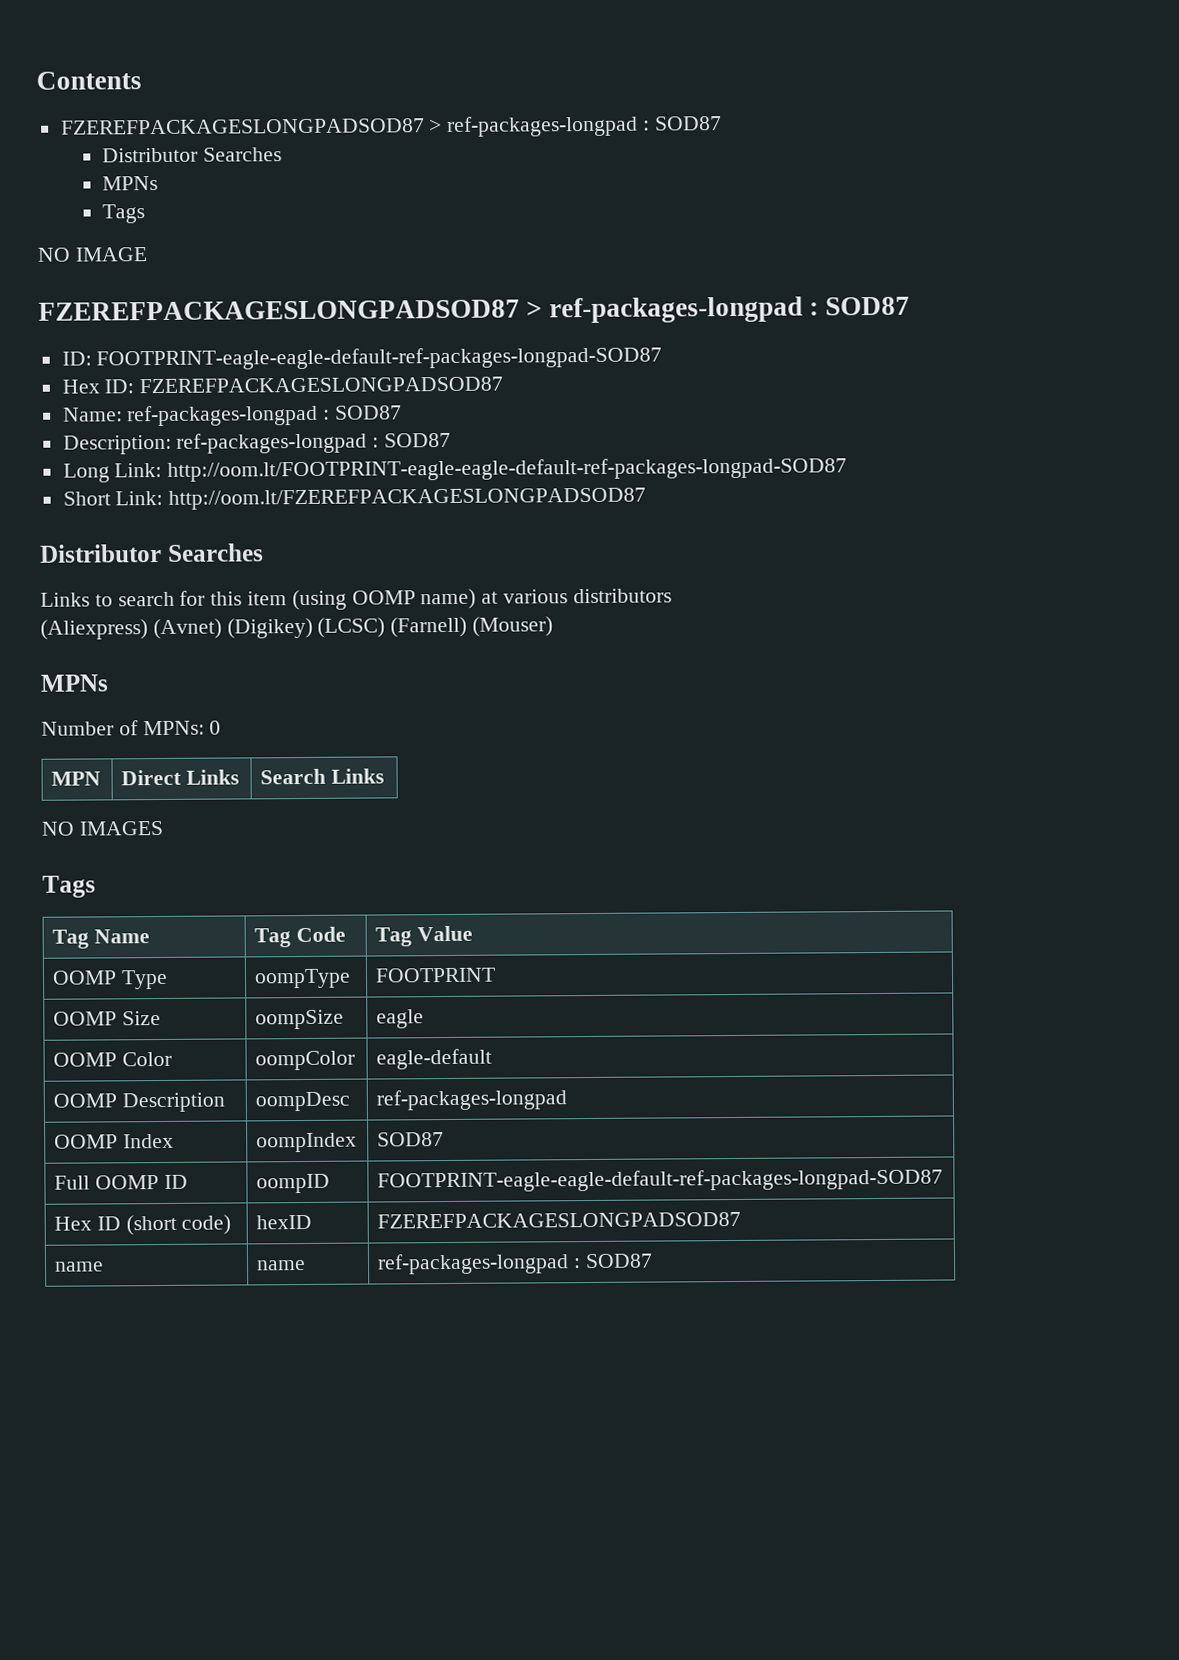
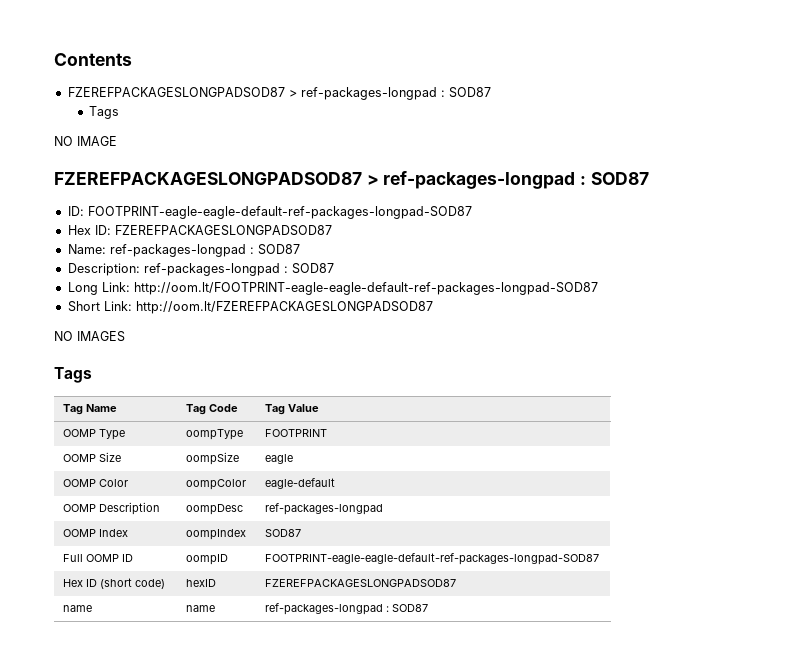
[102,147,282,163] [102,175,159,191] // Distributor Searches // MPNs -> (491, 92) none
[39,543,264,563] [40,588,672,611] [40,616,554,640] [40,674,109,692] [41,720,222,736] [51,771,102,786] [121,769,239,786] [260,768,384,785] // Distributor Searches // Links to search for this item (using OOMP name) at various distributors // (Aliexpress) (Avnet) (Digikey) (LCSC) (Farnell) (Mouser) // MPNs // Number of MPNs: 0 // MPN | Direct Links | Search Links -> (433, 307) none

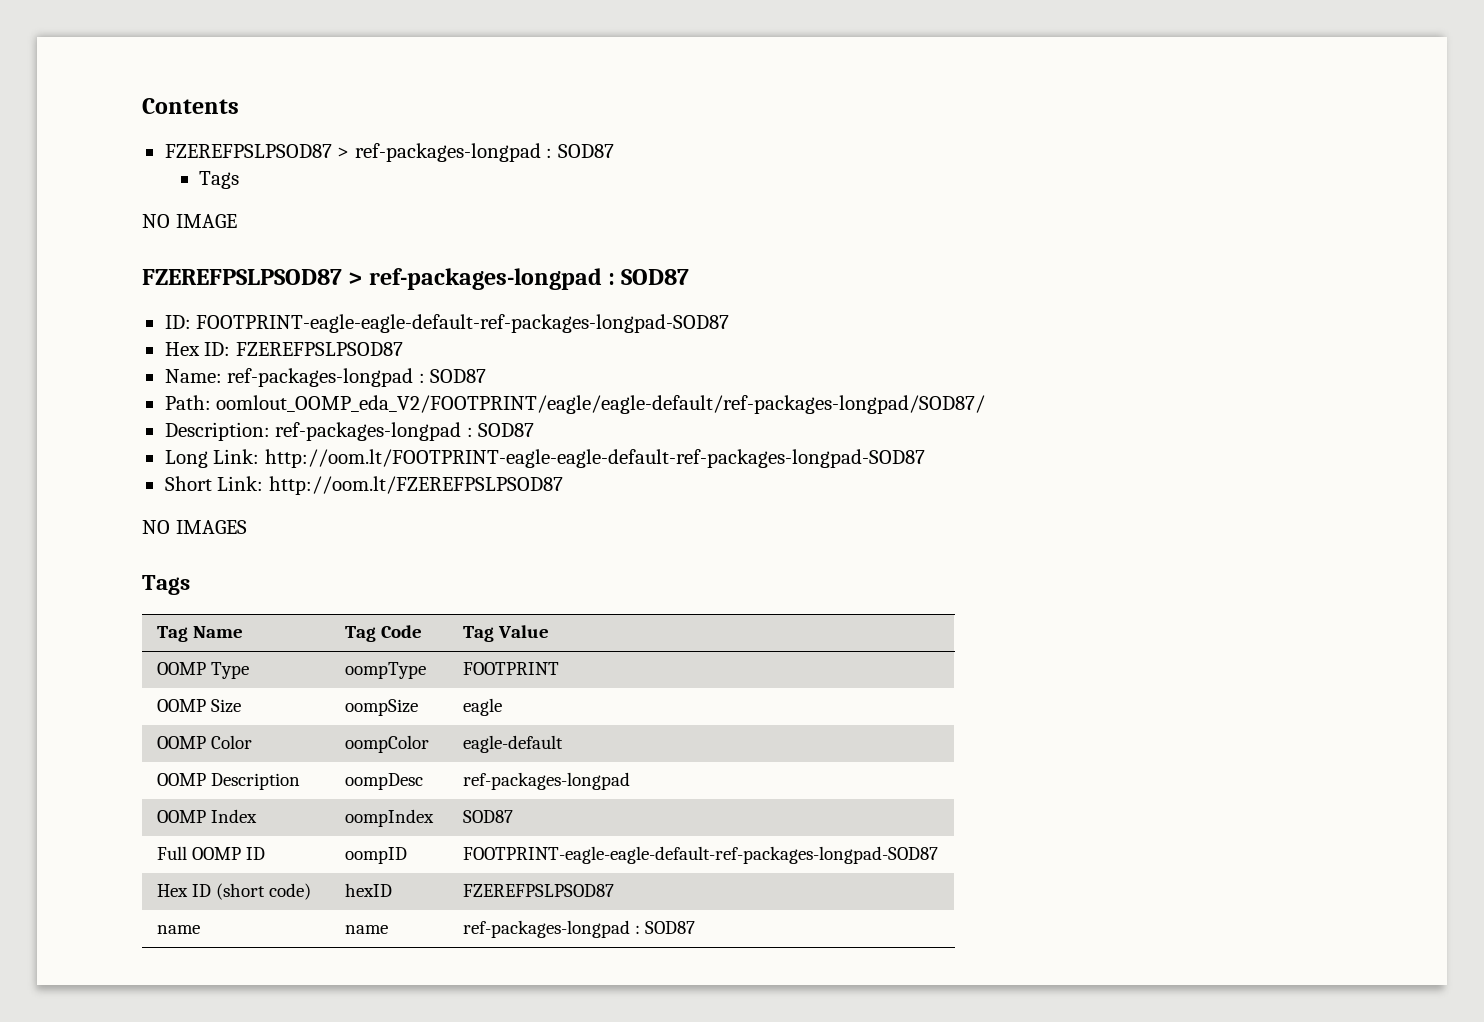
[67,87,285,98] FZEREFPACKAGESLONGPADSOD87 -> [164,144,332,158] FZEREFPSLPSOD87
[54,172,362,185] FZEREFPACKAGESLONGPADSOD87 -> [142,269,342,285] FZEREFPSLPSOD87
[114,225,332,236] FZEREFPACKAGESLONGPADSOD87 -> [235,342,403,356] FZEREFPSLPSOD87
(300, 249) none -> [164,395,986,414] // Path: oomlout_OOMP_eda_V2/FOOTPRINT/eagle/eagle-default/ref-packages-longpad/SOD87/
[135,301,433,314] http://oom.lt/FZEREFPACKAGESLONGPADSOD87 -> [268,476,563,495] http://oom.lt/FZEREFPSLPSOD87
[265,579,457,587] FZEREFPACKAGESLONGPADSOD87 -> [462,884,614,897] FZEREFPSLPSOD87

